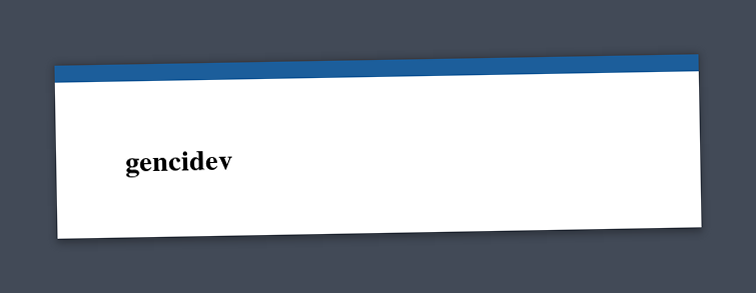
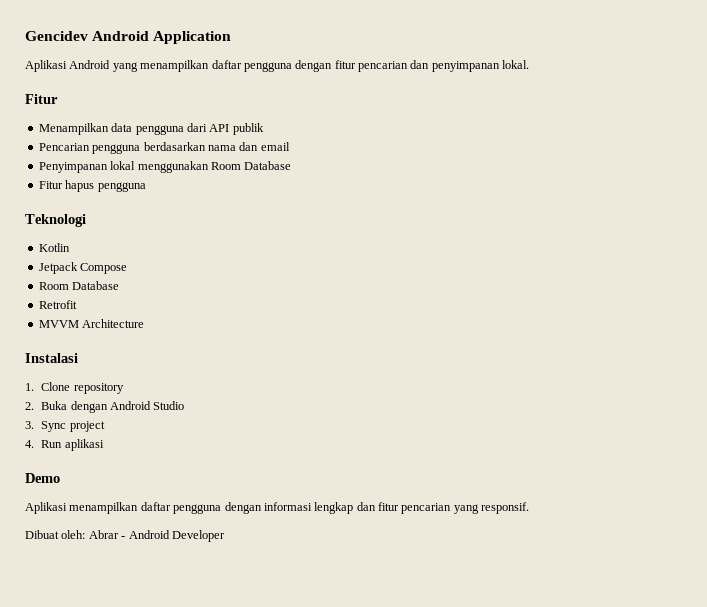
[125,150,233,178] gencidev -> [25,31,232,44] [25,60,530,72] [25,94,58,104] [38,123,264,135] [38,142,290,154] [38,161,292,173] [38,180,146,192] [25,214,86,227] [38,243,70,252] [38,262,128,274] [38,281,120,290] [38,300,77,309] [38,319,145,328] [25,353,78,363] [25,382,124,394] [25,401,185,413] [25,421,105,432] [25,439,104,451] [25,473,60,483] [25,502,530,514] [25,530,225,542] Gencidev Android Application // Aplikasi Android yang menampilkan daftar pengguna dengan fitur pencarian dan penyimpanan lokal. // Fitur // Menampilkan data pengguna dari API publik // Pencarian pengguna berdasarkan nama dan email // Penyimpanan lokal menggunakan Room Database // Fitur hapus pengguna // Teknologi // Kotlin // Jetpack Compose // Room Database // Retrofit // MVVM Architecture // Instalasi // 1. Clone repository // 2. Buka dengan Android Studio // 3. Sync project // 4. Run aplikasi // Demo // Aplikasi menampilkan daftar pengguna dengan informasi lengkap dan fitur pencarian yang responsif. // Dibuat oleh: Abrar - Android Developer

